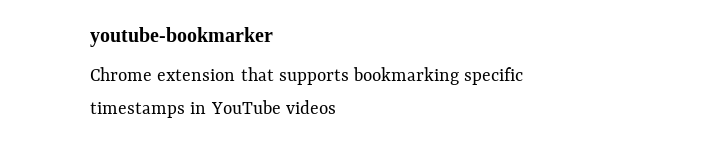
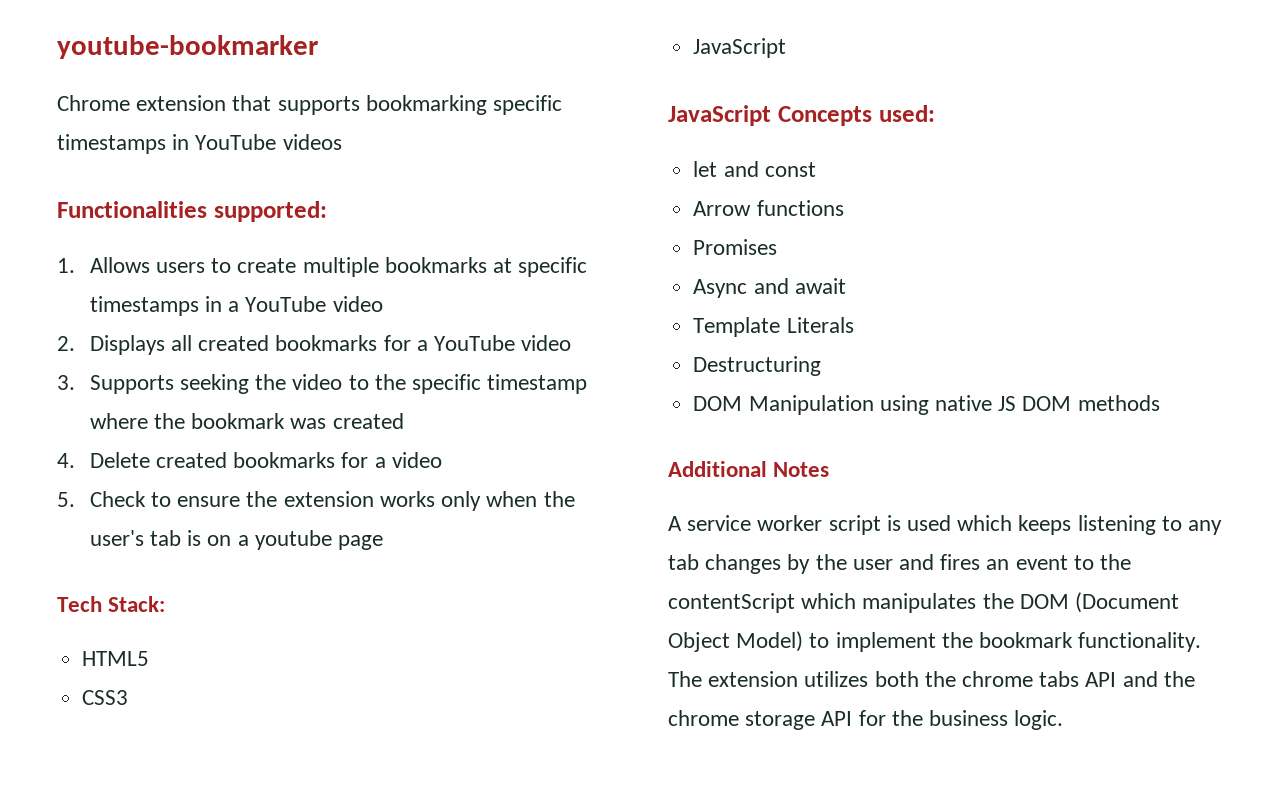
(336, 107) none -> [57,201,327,222] [57,257,588,277] [89,296,383,316] [57,335,572,355] [57,374,588,394] [89,413,404,429] [57,452,442,468] [57,491,575,511] [89,530,384,550] [57,596,166,612] [82,651,150,666] [82,690,129,705] [693,38,787,58] [668,105,935,126] [693,161,816,177] [693,200,844,216] [693,239,778,255] [693,278,846,298] [693,317,854,337] [693,356,822,376] [693,395,1160,415] [668,461,830,477] [668,515,1223,535] [668,554,1132,574] [668,592,1180,613] [668,631,1202,652] [668,671,1195,687] [668,710,1064,730] // Functionalities supported: // 1. Allows users to create multiple bookmarks at specific timestamps in a YouTube video // 2. Displays all created bookmarks for a YouTube video // 3. Supports seeking the video to the specific timestamp where the bookmark was created // 4. Delete created bookmarks for a video // 5. Check to ensure the extension works only when the user's tab is on a youtube page // Tech Stack: // HTML5 // CSS3 // JavaScript // JavaScript Concepts used: // let and const // Arrow functions // Promises // Async and await // Template Literals // Destructuring // DOM Manipulation using native JS DOM methods // Additional Notes // A service worker script is used which keeps listening to any tab changes by the user and fires an event to the contentScript which manipulates the DOM (Document Object Model) to implement the bookmark functionality. The extension utilizes both the chrome tabs API and the chrome storage API for the business logic.

